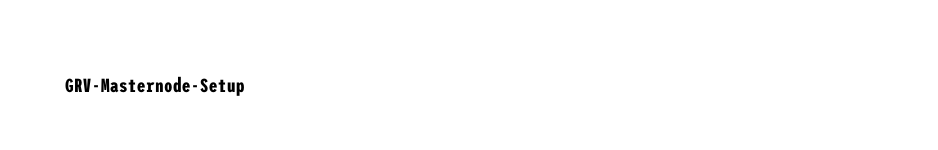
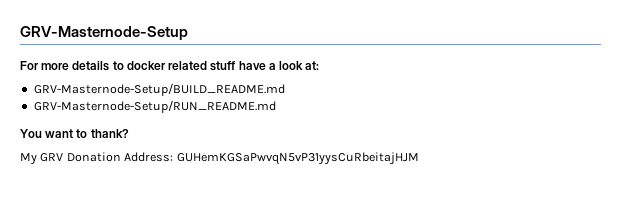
(245, 86) none -> [20,61,320,71] [33,83,285,96] [33,100,276,113] [20,129,129,138] [20,152,419,165] // For more details to docker related stuff have a look at: // GRV-Masternode-Setup/BUILD_README.md // GRV-Masternode-Setup/RUN_README.md // You want to thank? // My GRV Donation Address: GUHemKGSaPwvqN5vP31yysCuRbeitajHJM

